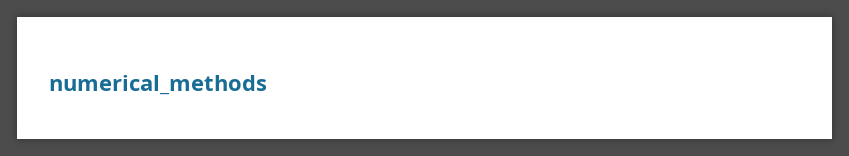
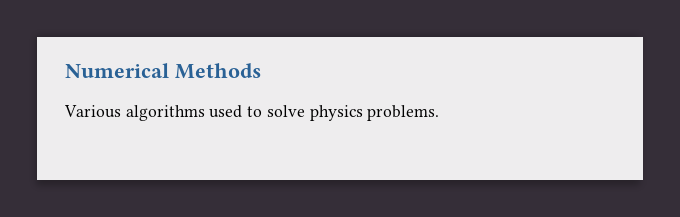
[49,75,267,95] numerical_methods -> [65,63,261,79] [64,105,440,121] Numerical Methods // Various algorithms used to solve physics problems.

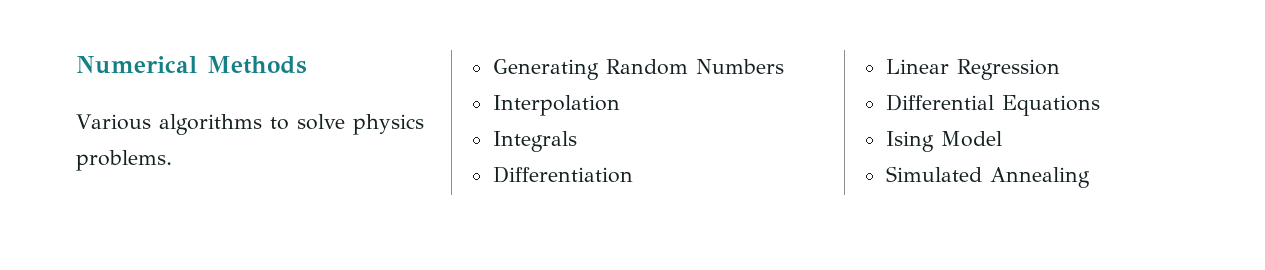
[209,105,243,118] used -> (262, 124) none
(440, 113) none -> [492,59,784,80] [492,95,620,116] [492,131,577,152] [492,166,633,183] [885,59,1060,80] [885,94,1100,116] [885,131,1002,152] [885,166,1090,188] // Generating Random Numbers // Interpolation // Integrals // Differentiation // Linear Regression // Differential Equations // Ising Model // Simulated Annealing

